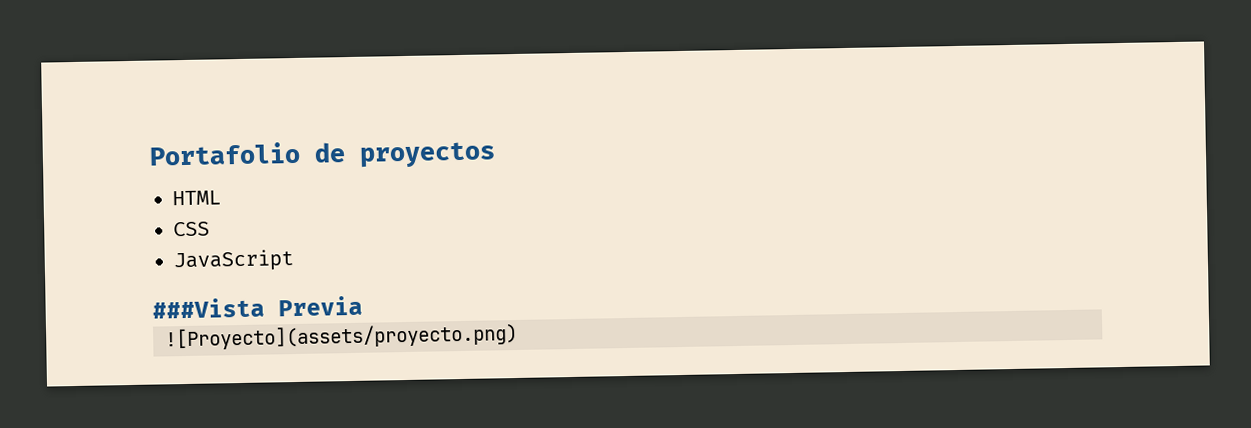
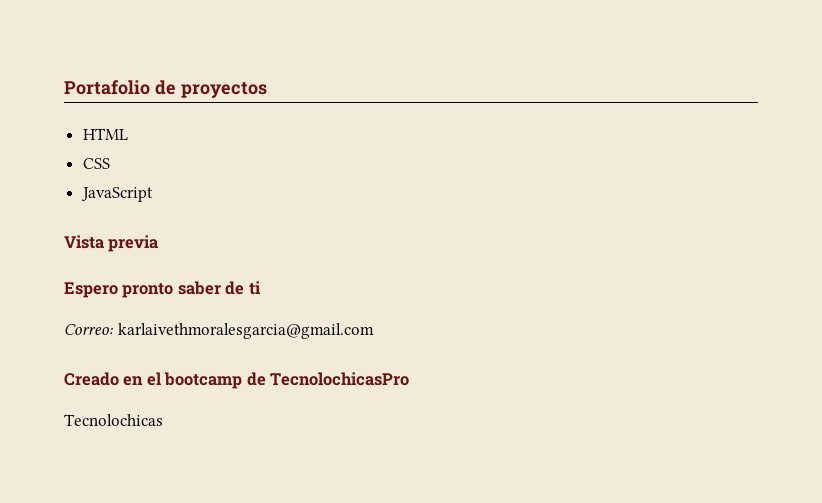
[152,295,363,319] [165,322,518,351] ###Vista Previa // ![Proyecto](assets/proyecto.png) -> [64,235,159,252] [64,281,261,298] [64,323,374,339] [64,372,410,389] [64,414,163,426] Vista previa // Espero pronto saber de ti // Correo: karlaivethmoralesgarcia@gmail.com // Creado en el bootcamp de TecnolochicasPro // Tecnolochicas

